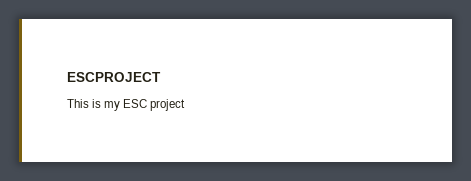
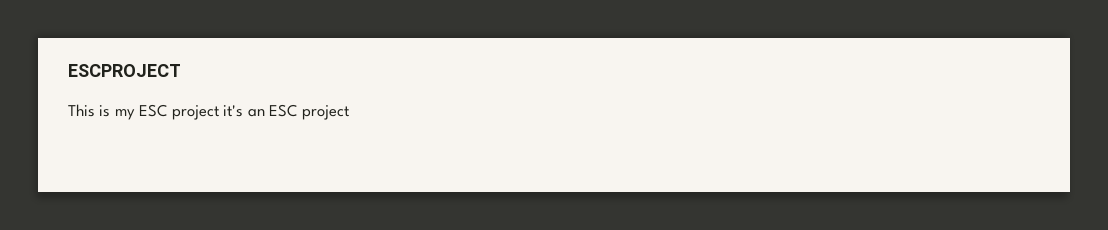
(186, 105) none -> [223,104,349,120] it's an ESC project

